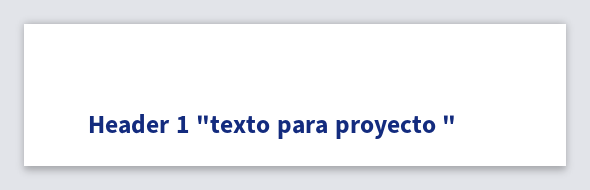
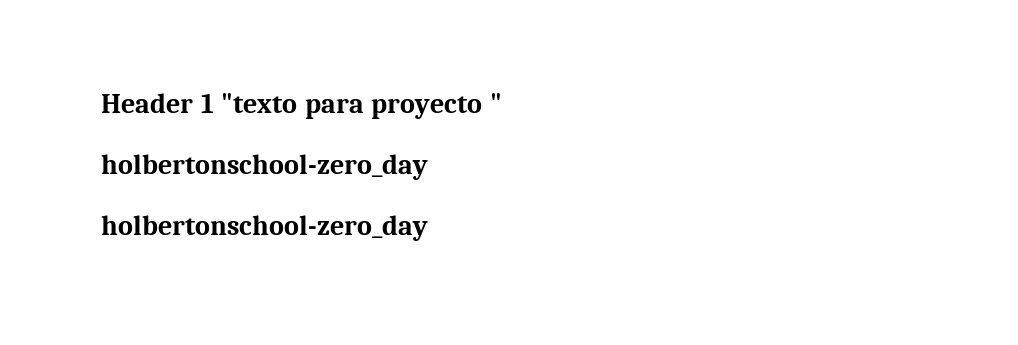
(457, 124) none -> [101,154,428,180] [101,215,428,241] // holbertonschool-zero_day // holbertonschool-zero_day

